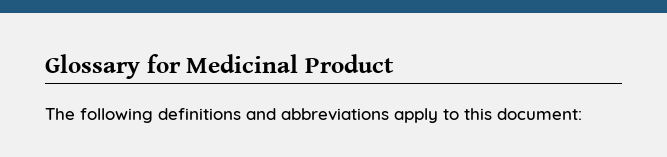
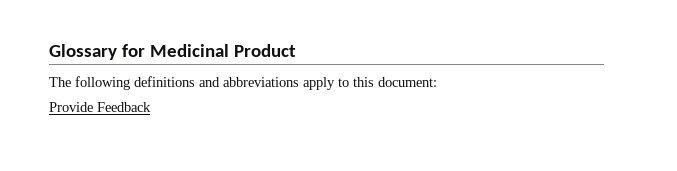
(582, 114) none -> [49,102,151,112] // Provide Feedback

